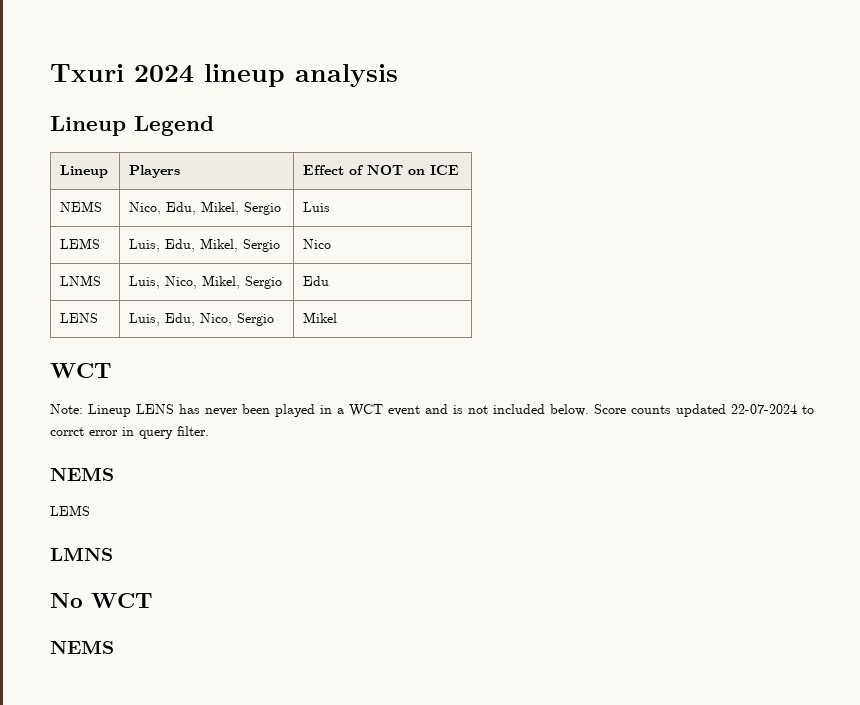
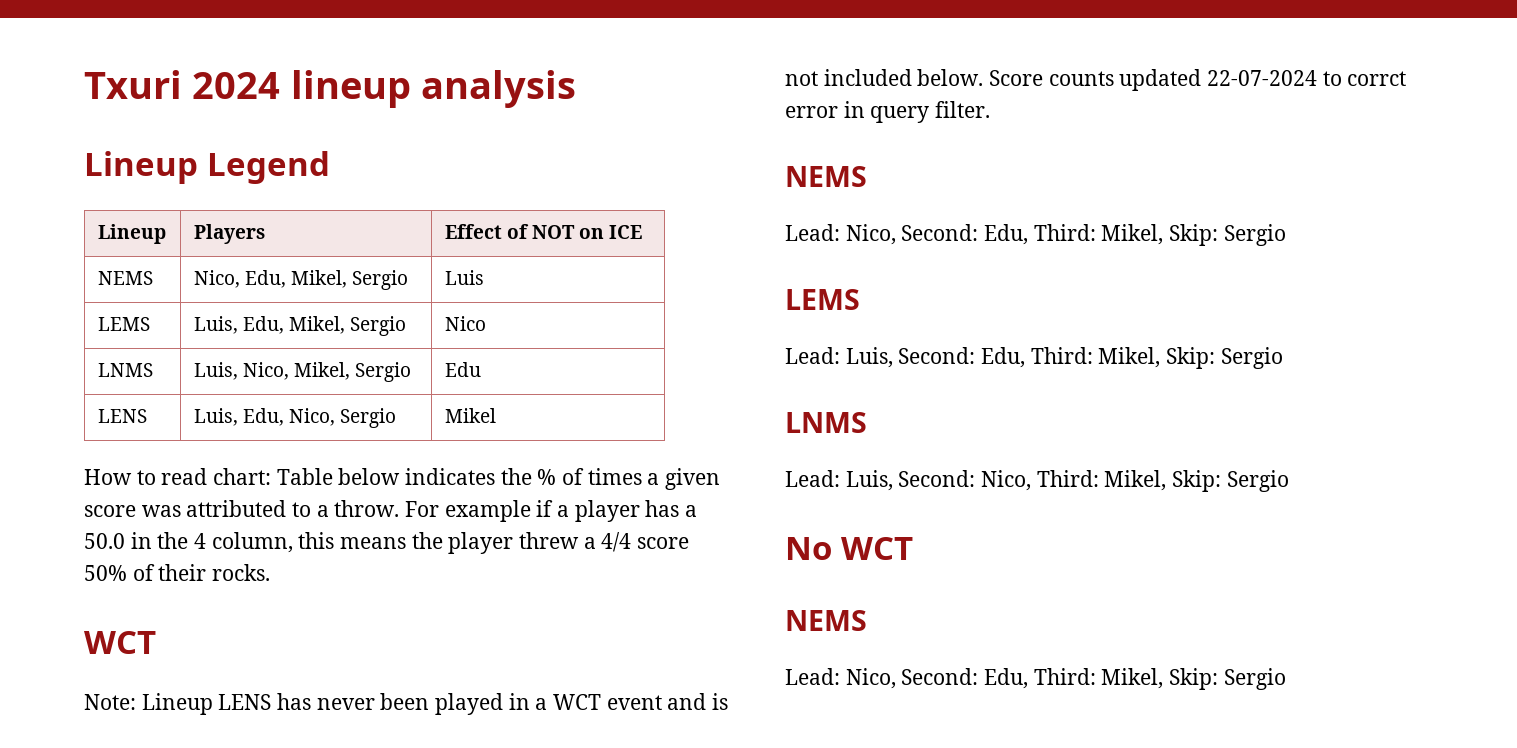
(338, 317) none -> [84,468,721,490] [84,500,698,522] [84,532,690,554] [84,564,271,581] // How to read chart: Table below indicates the % of times a given score was attributed to a throw. For example if a player has a 50.0 in the 4 column, this means the player threw a 4/4 score 50% of their rocks.
[50,505,90,516] [50,547,113,561] [50,593,153,608] [50,640,114,654] LEMS // LMNS // No WCT // NEMS -> [785,224,1286,246] [785,289,860,310] [785,347,1283,369] [785,412,867,433] [785,470,1289,492] [785,537,913,560] [785,610,867,631] [785,668,1286,690] Lead: Nico, Second: Edu, Third: Mikel, Skip: Sergio // LEMS // Lead: Luis, Second: Edu, Third: Mikel, Skip: Sergio // LNMS // Lead: Luis, Second: Nico, Third: Mikel, Skip: Sergio // No WCT // NEMS // Lead: Nico, Second: Edu, Third: Mikel, Skip: Sergio

